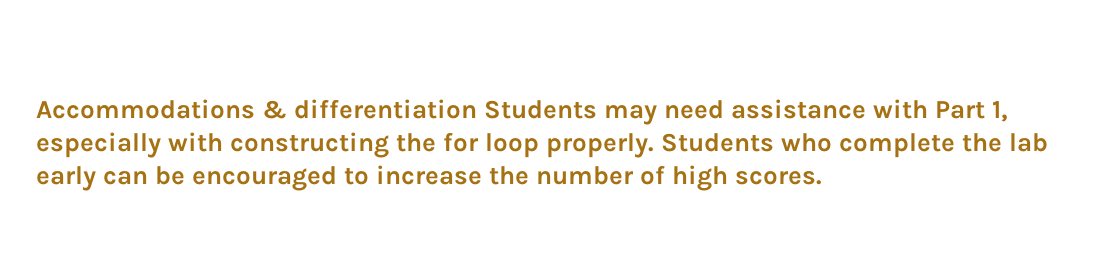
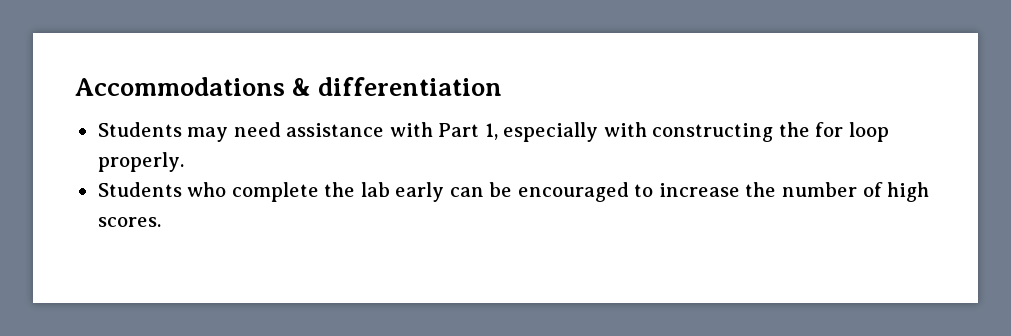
(478, 109) none -> (503, 86) //
(655, 145) none -> (184, 162) //

